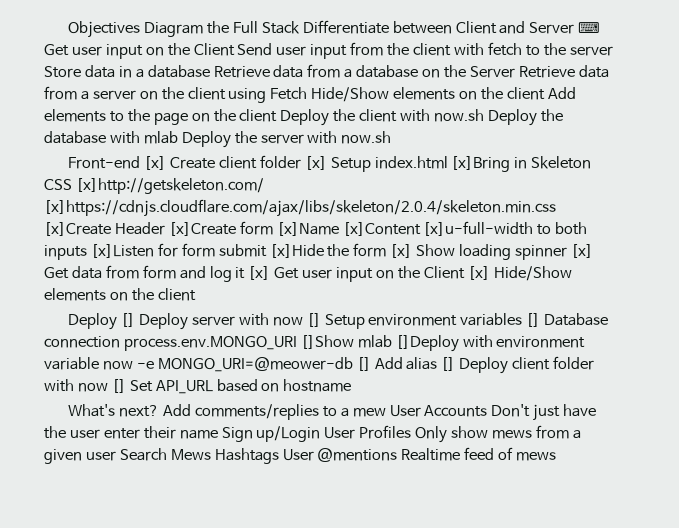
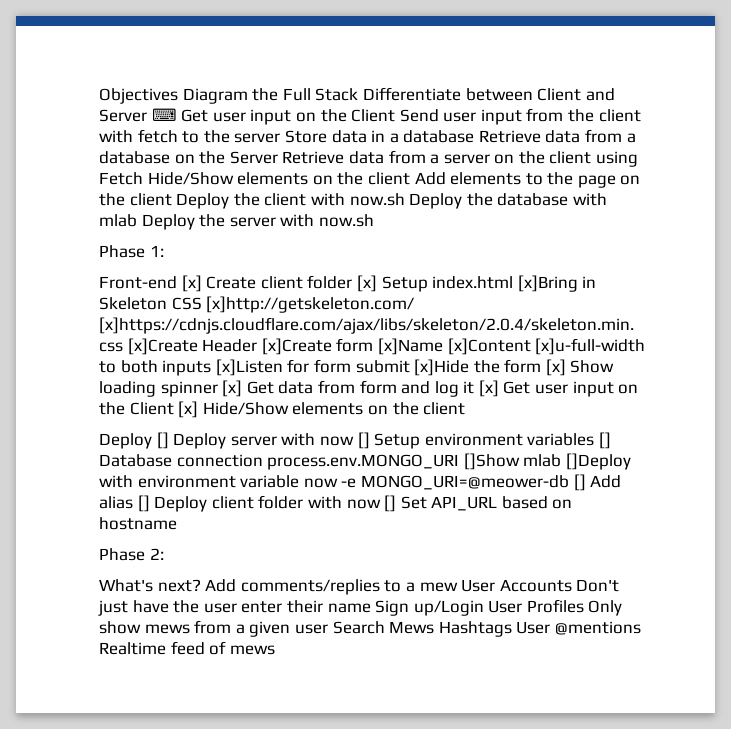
(392, 137) none -> [99,245,164,258] // Phase 1:
(352, 385) none -> [99,548,164,561] // Phase 2:

